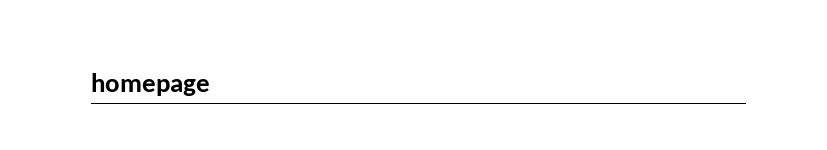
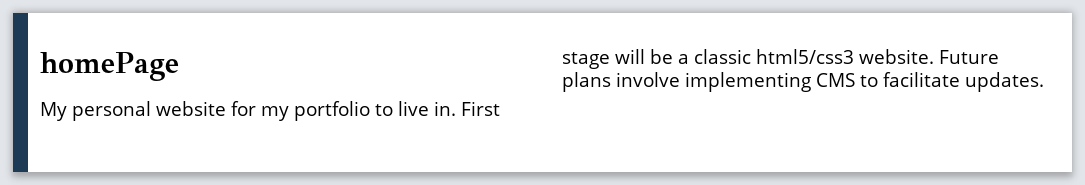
[91,73,210,96] homepage -> [40,52,179,81] [40,101,500,121] [562,49,999,69] [562,72,1044,92] homePage // My personal website for my portfolio to live in. First stage will be a classic html5/css3 website. Future plans involve implementing CMS to facilitate updates.

